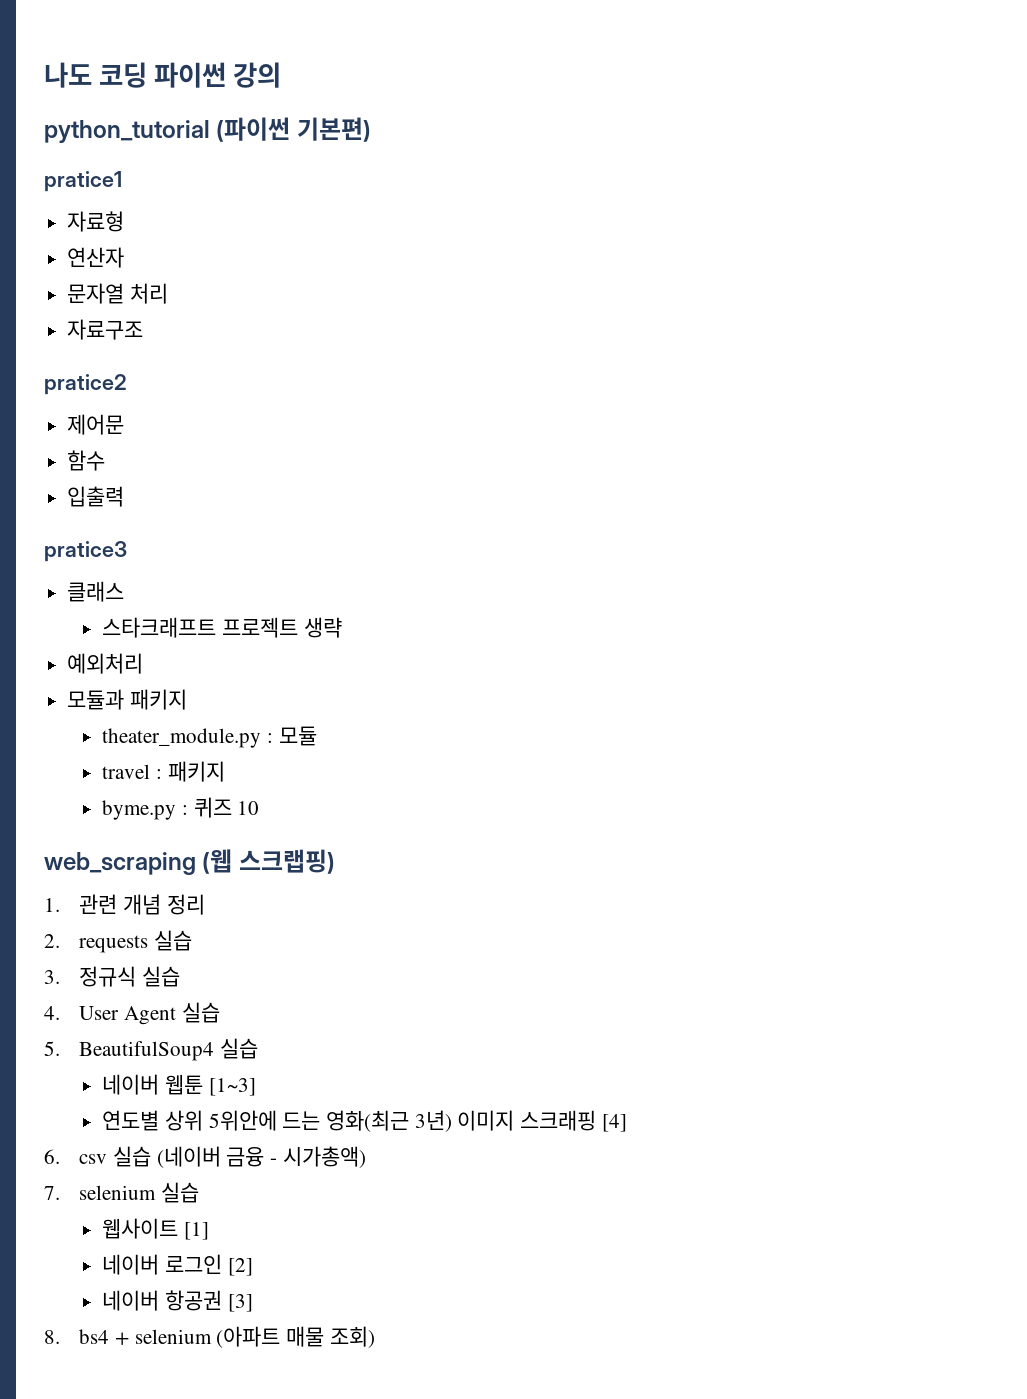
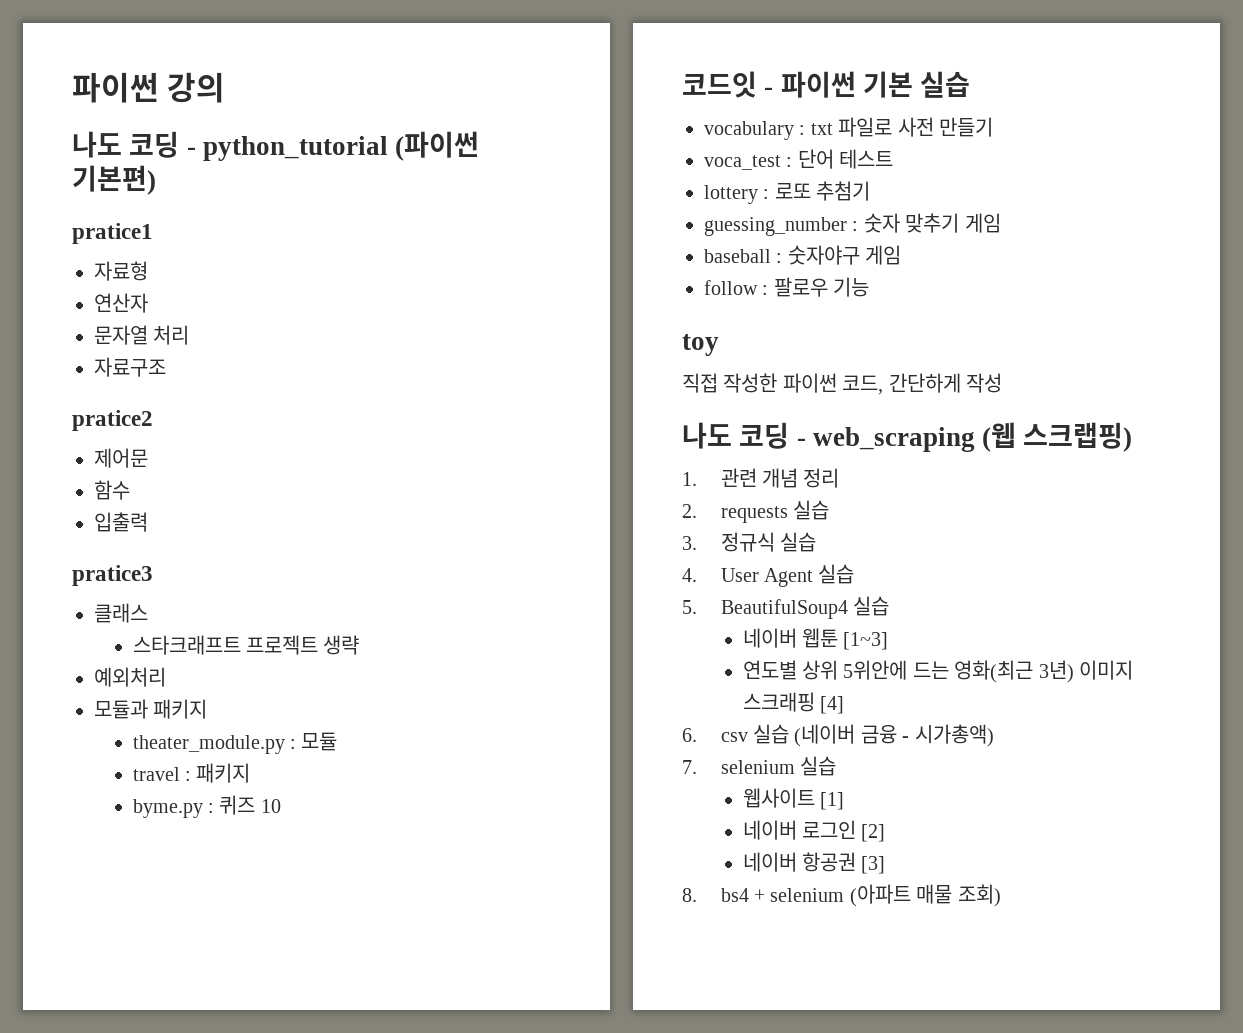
[44,62,148,88] 나도 코딩 -> (72, 87) none
(282, 75) none -> [72,131,196,158] 나도 코딩 -
(260, 808) none -> [682,71,971,98] [704,117,993,140] [704,149,894,170] [704,181,871,204] [704,213,1001,236] [704,245,902,265] [704,277,870,297] [682,334,719,356] [682,373,1002,395] [682,422,806,449] 코드잇 - 파이썬 기본 실습 // vocabulary : txt 파일로 사전 만들기 // voca_test : 단어 테스트 // lottery : 로또 추첨기 // guessing_number : 숫자 맞추기 게임 // baseball : 숫자야구 게임 // follow : 팔로우 기능 // toy // 직접 작성한 파이썬 코드, 간단하게 작성 // 나도 코딩 -

